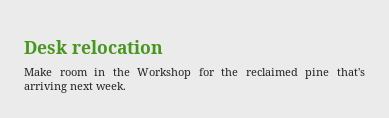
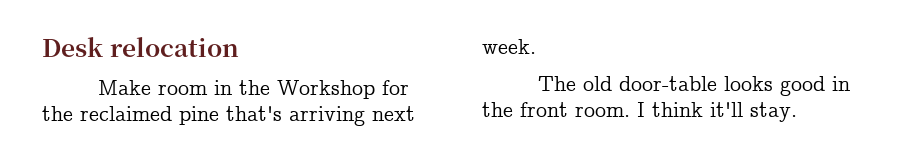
(126, 86) none -> [537,76,850,96] [482,102,797,122] // The old door-table looks good in the front room. I think it'll stay.

